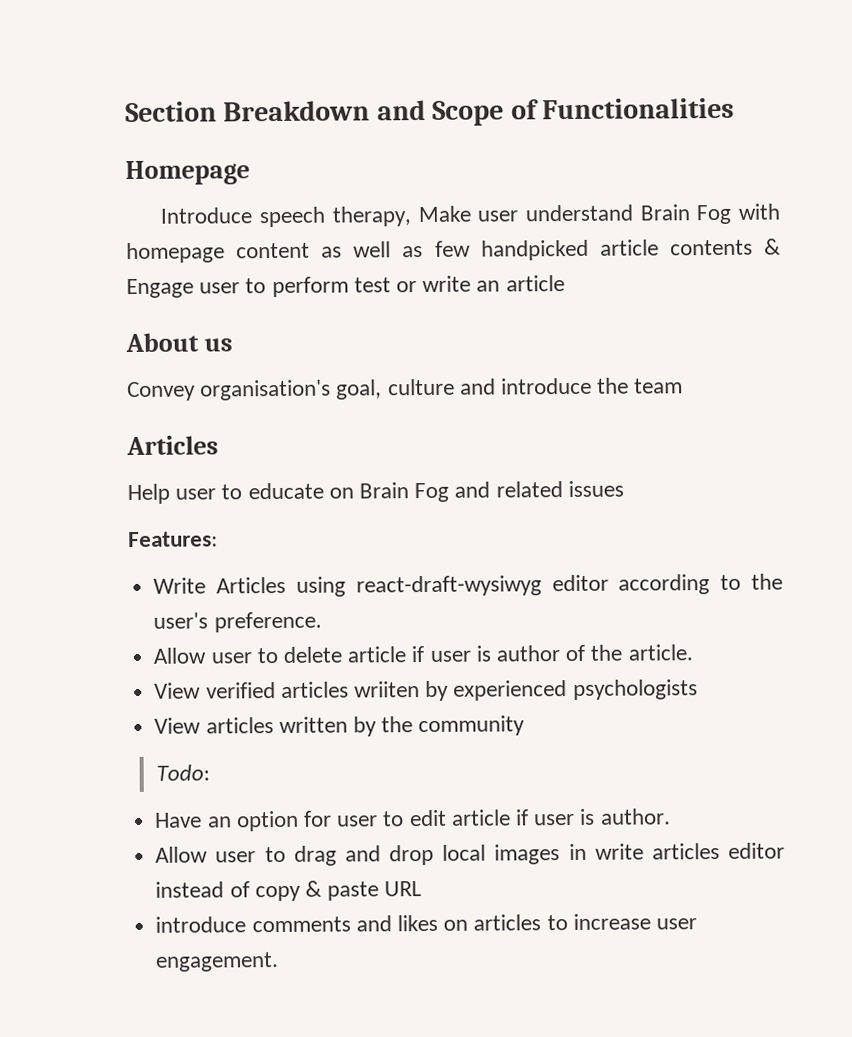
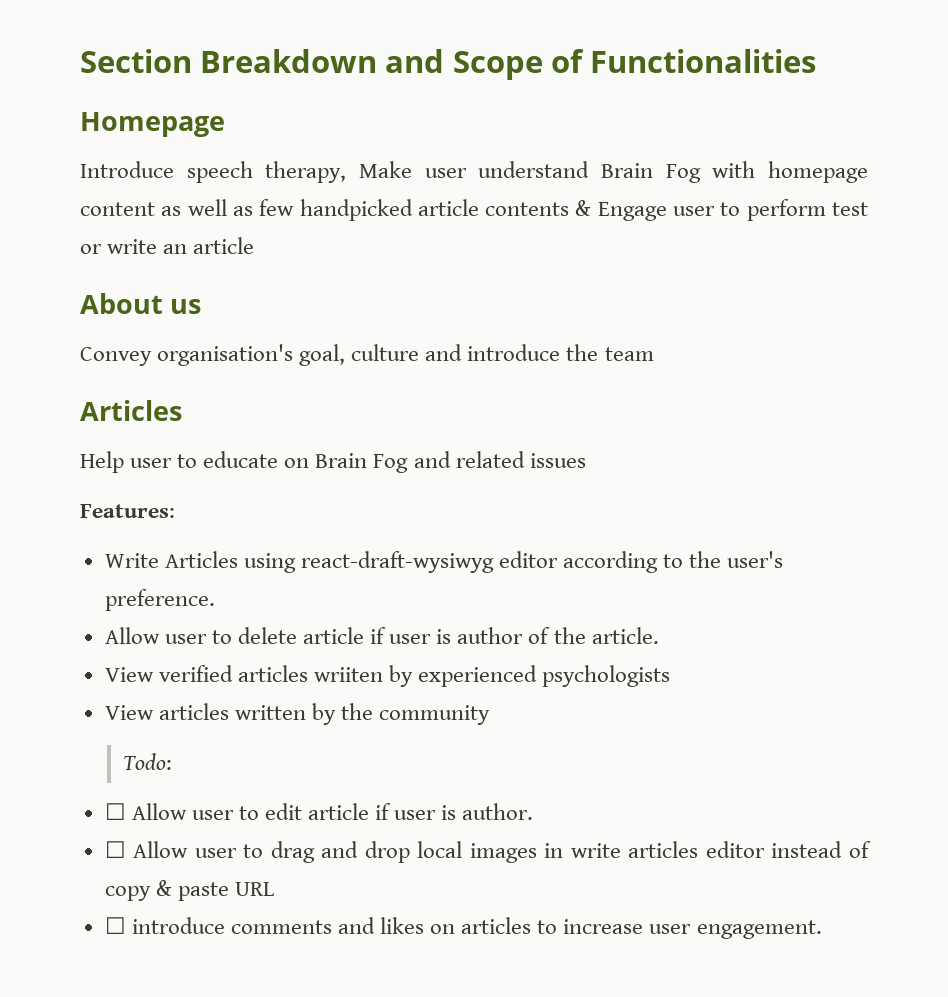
[154,810,332,832] Have an option for -> [104,803,187,820] ☐ Allow
(671, 816) none -> [104,841,126,858] ☐
(423, 889) none -> [104,917,126,934] ☐

